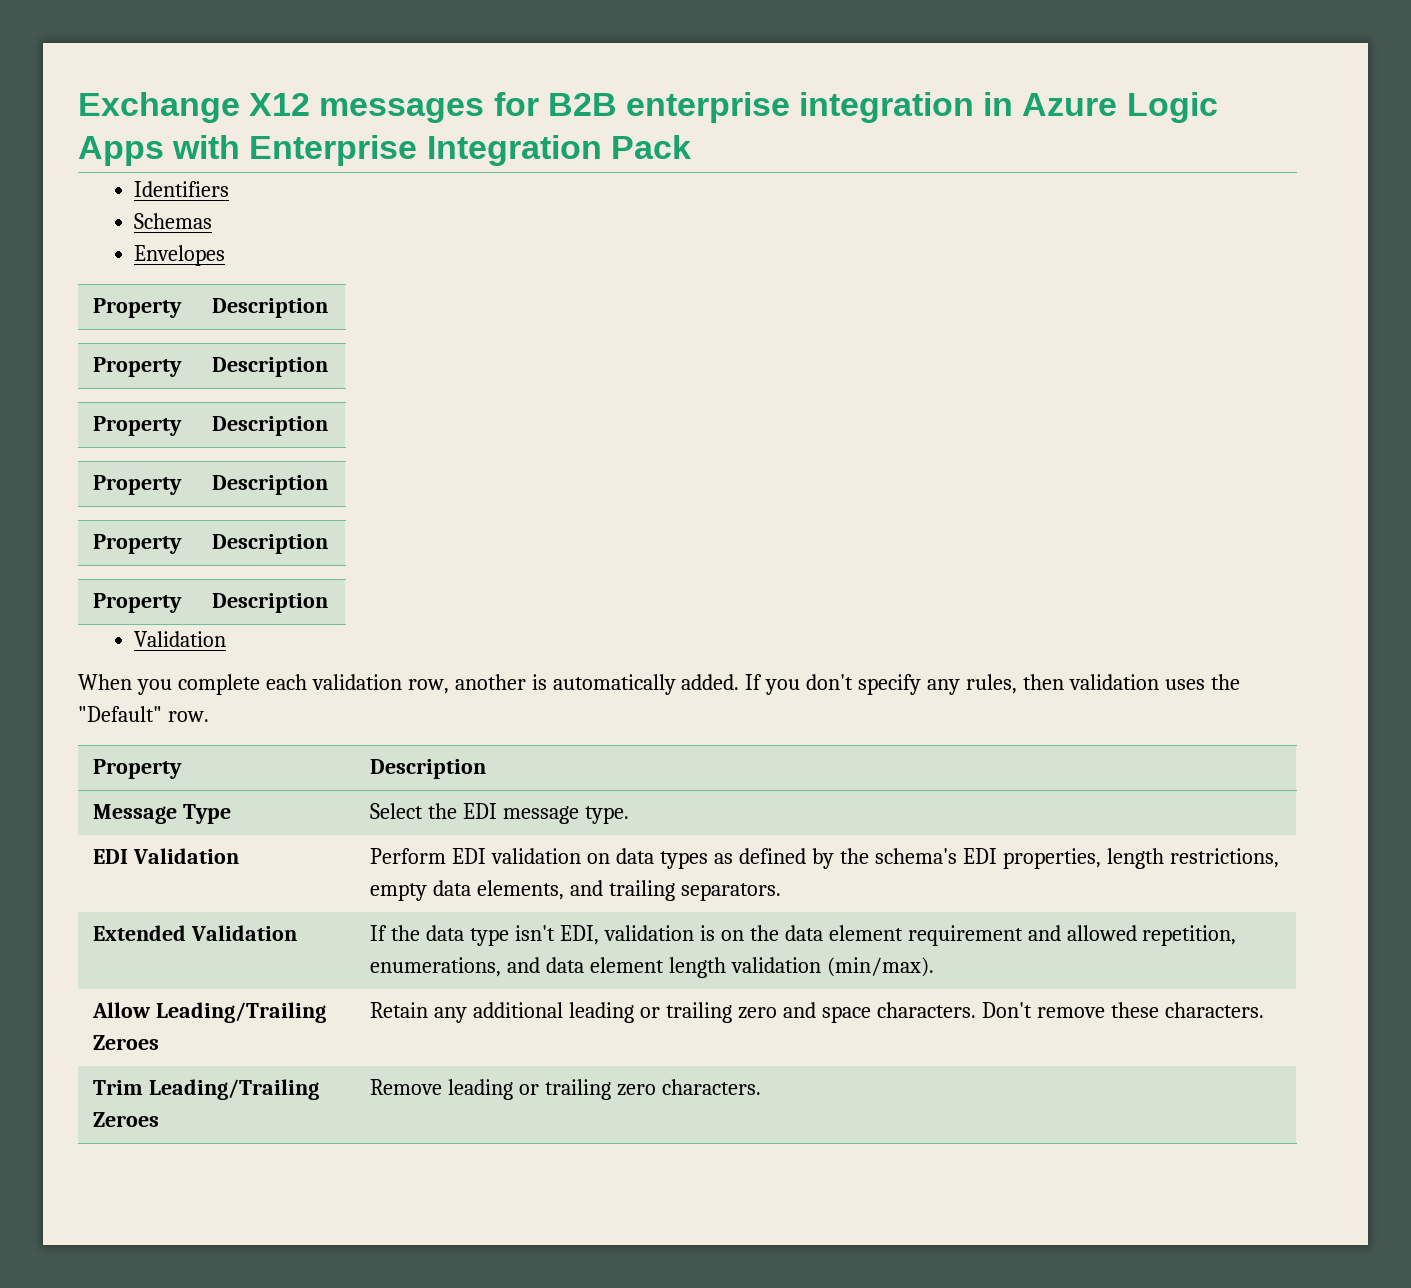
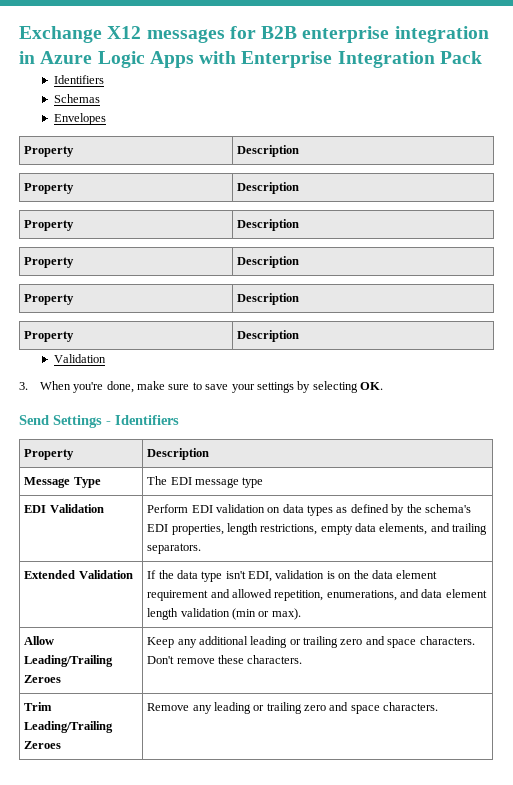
[78,674,1240,695] [78,706,209,722] When you complete each validation row, another is automatically added. If you don't specify any rules, then validation uses the "Default" row. -> [19,381,384,393] [19,415,179,428] 3. When you're done, make sure to save your settings by selecting OK. // Send Settings - Identifiers
[370,803,458,819] Select the -> [147,476,168,485] The
[585,806,630,824] type. -> [242,477,264,488] type
[827,957,935,977] (min/max). -> [231,608,301,620] (min or max).
[370,1002,429,1018] Retain -> [147,637,175,648] Keep
[448,1079,657,1100] leading or trailing zero -> [192,702,380,714] any leading or trailing zero and space

